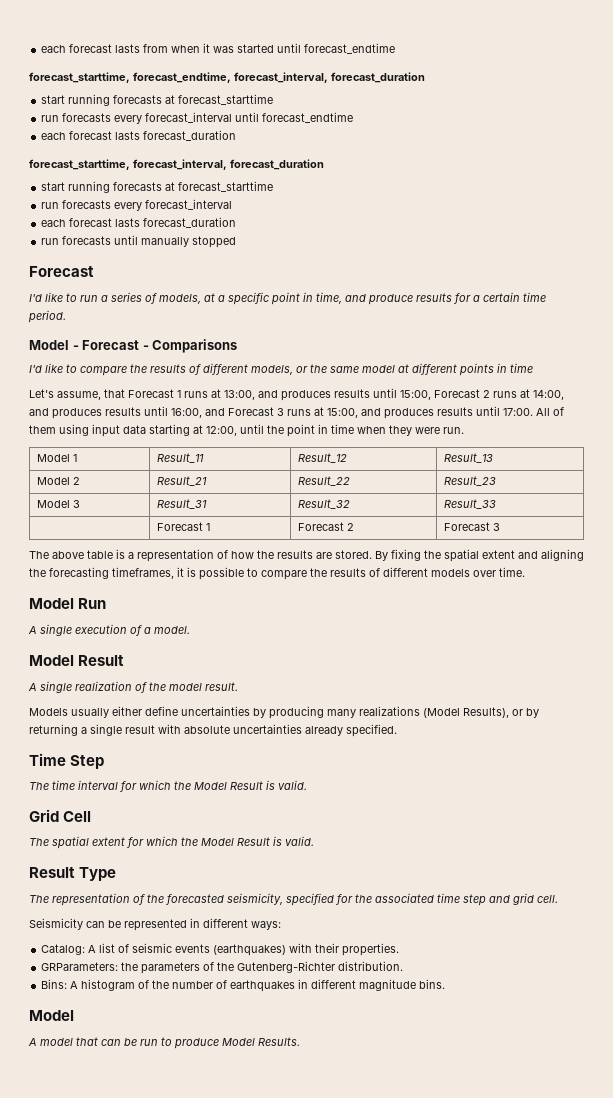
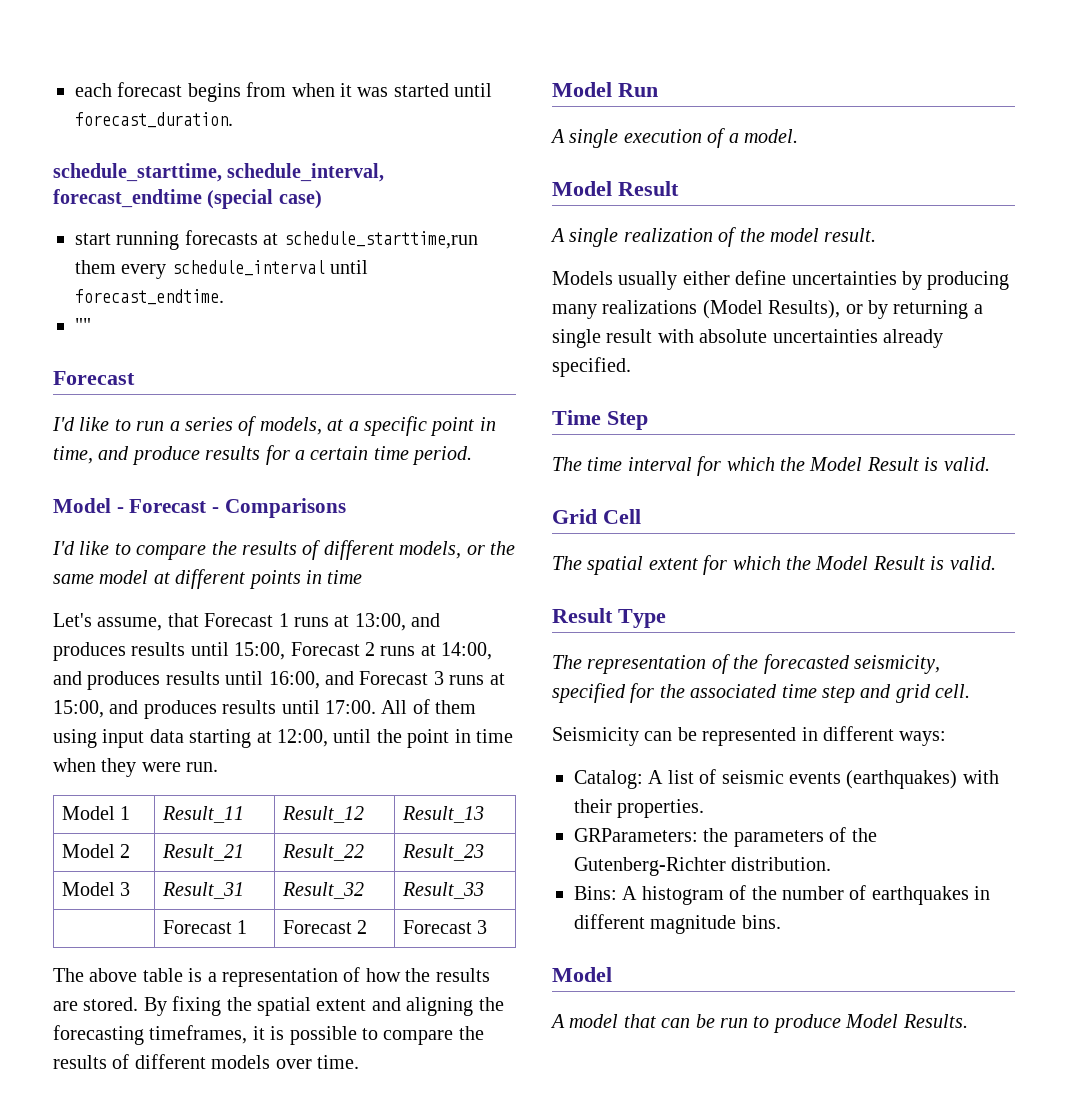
[41,44,141,53] each forecast lasts -> [75,82,241,102] each forecast begins
[304,43,396,54] [29,72,425,83] [41,94,274,106] [41,112,354,124] [41,130,237,141] [29,159,324,170] [41,181,274,193] [41,199,233,211] [41,217,237,228] [41,235,237,248] forecast_endtime // forecast_starttime, forecast_endtime, forecast_interval, forecast_duration // start running forecasts at forecast_starttime // run forecasts every forecast_interval until forecast_endtime // each forecast lasts forecast_duration // forecast_starttime, forecast_interval, forecast_duration // start running forecasts at forecast_starttime // run forecasts every forecast_interval // each forecast lasts forecast_duration // run forecasts until manually stopped -> [75,112,233,128] [53,163,385,182] [53,189,322,209] [75,230,478,250] [75,260,369,279] [75,289,224,305] [75,318,91,332] forecast_duration. // schedule_starttime, schedule_interval, forecast_endtime (special case) // start running forecasts at schedule_starttime,run them every schedule_interval until forecast_endtime. // ""

